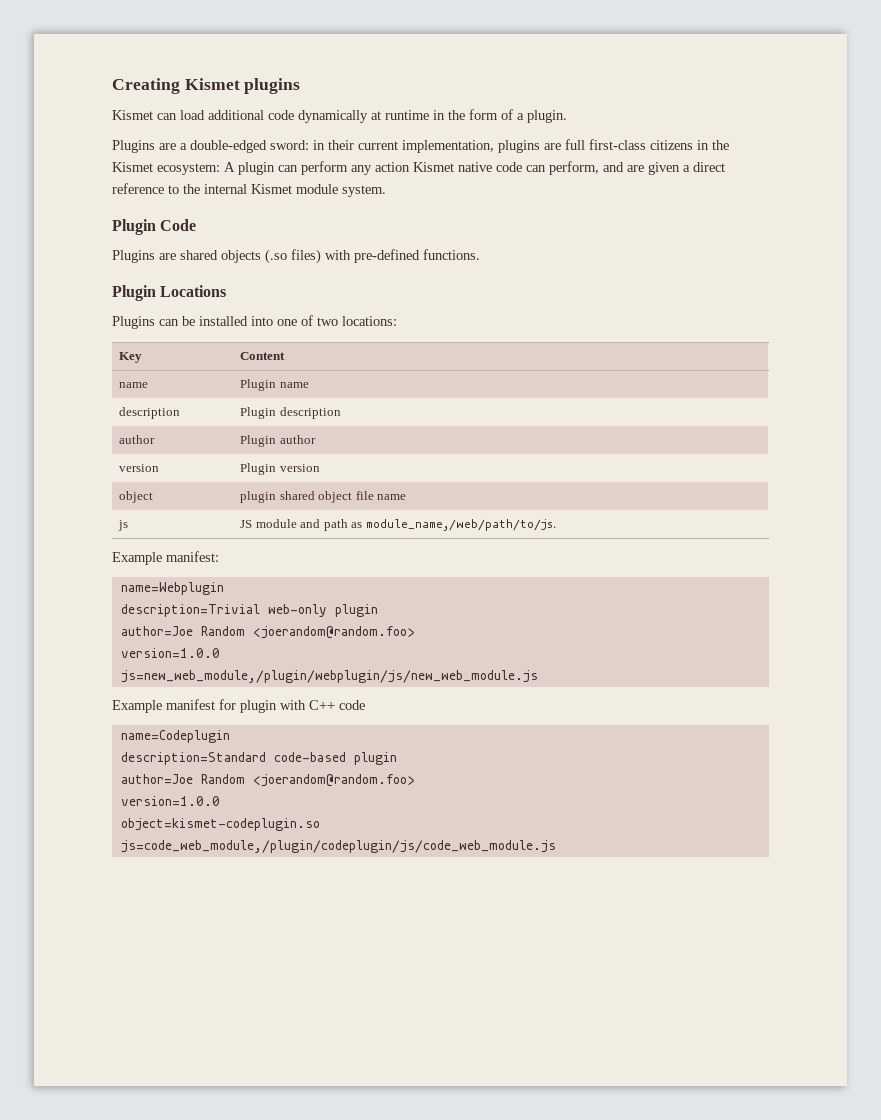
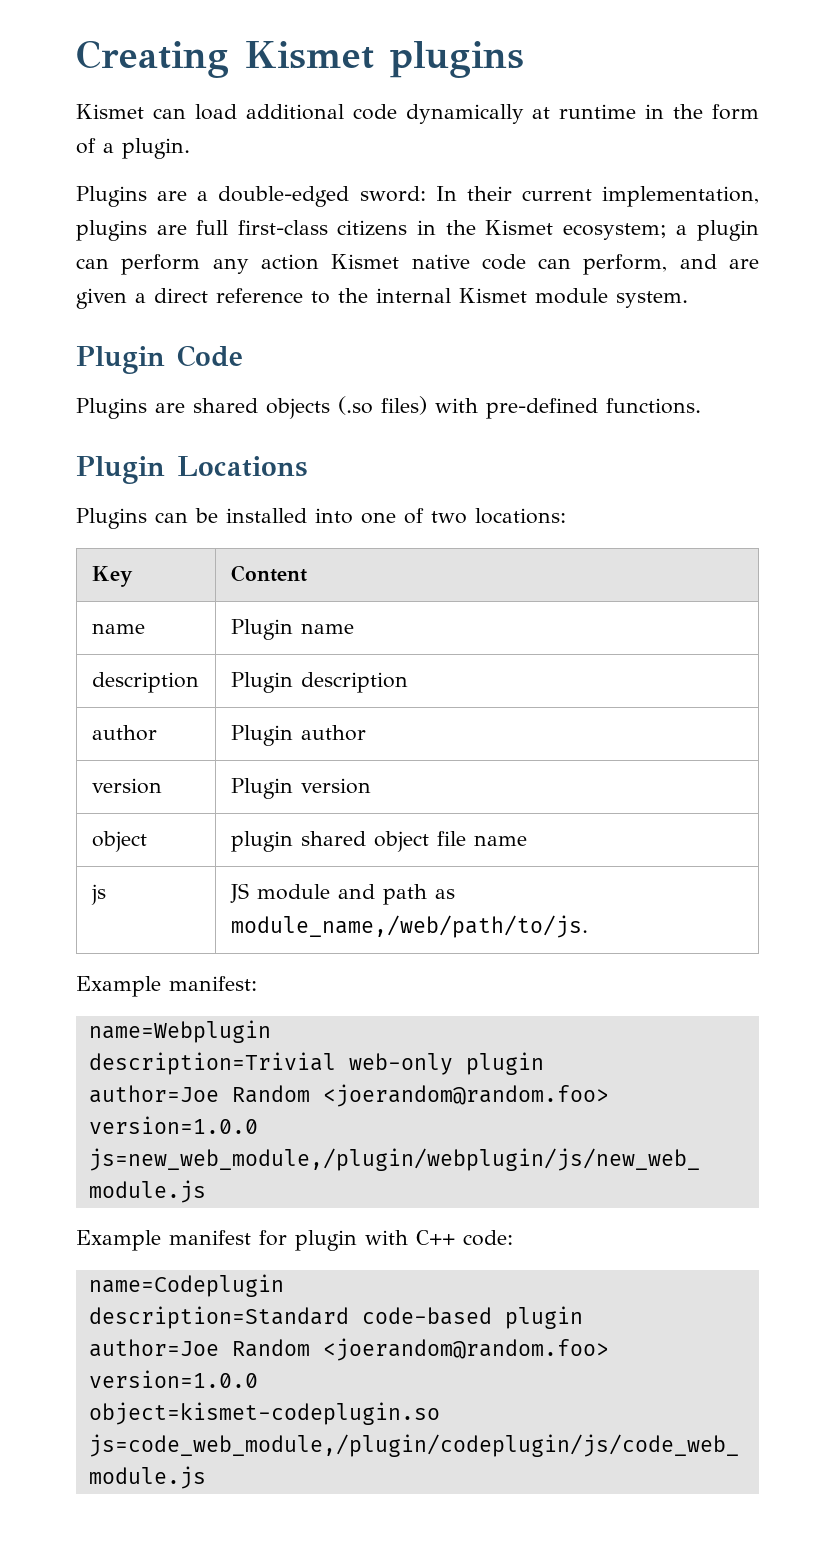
[313,140,325,150] in -> [435,186,457,201] In
[157,162,235,175] ecosystem: A -> [562,223,688,240] ecosystem; a
[339,700,365,710] code -> [463,1230,513,1246] code:

